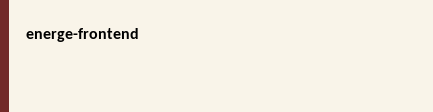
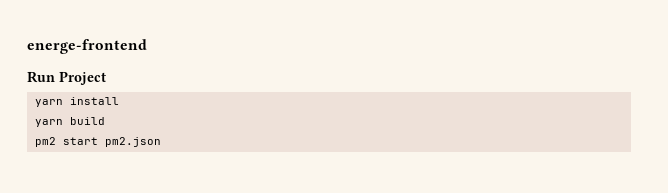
(139, 35) none -> [27,71,106,85] [34,97,119,107] [34,117,105,127] [34,137,161,147] // Run Project // yarn install // yarn build // pm2 start pm2.json

